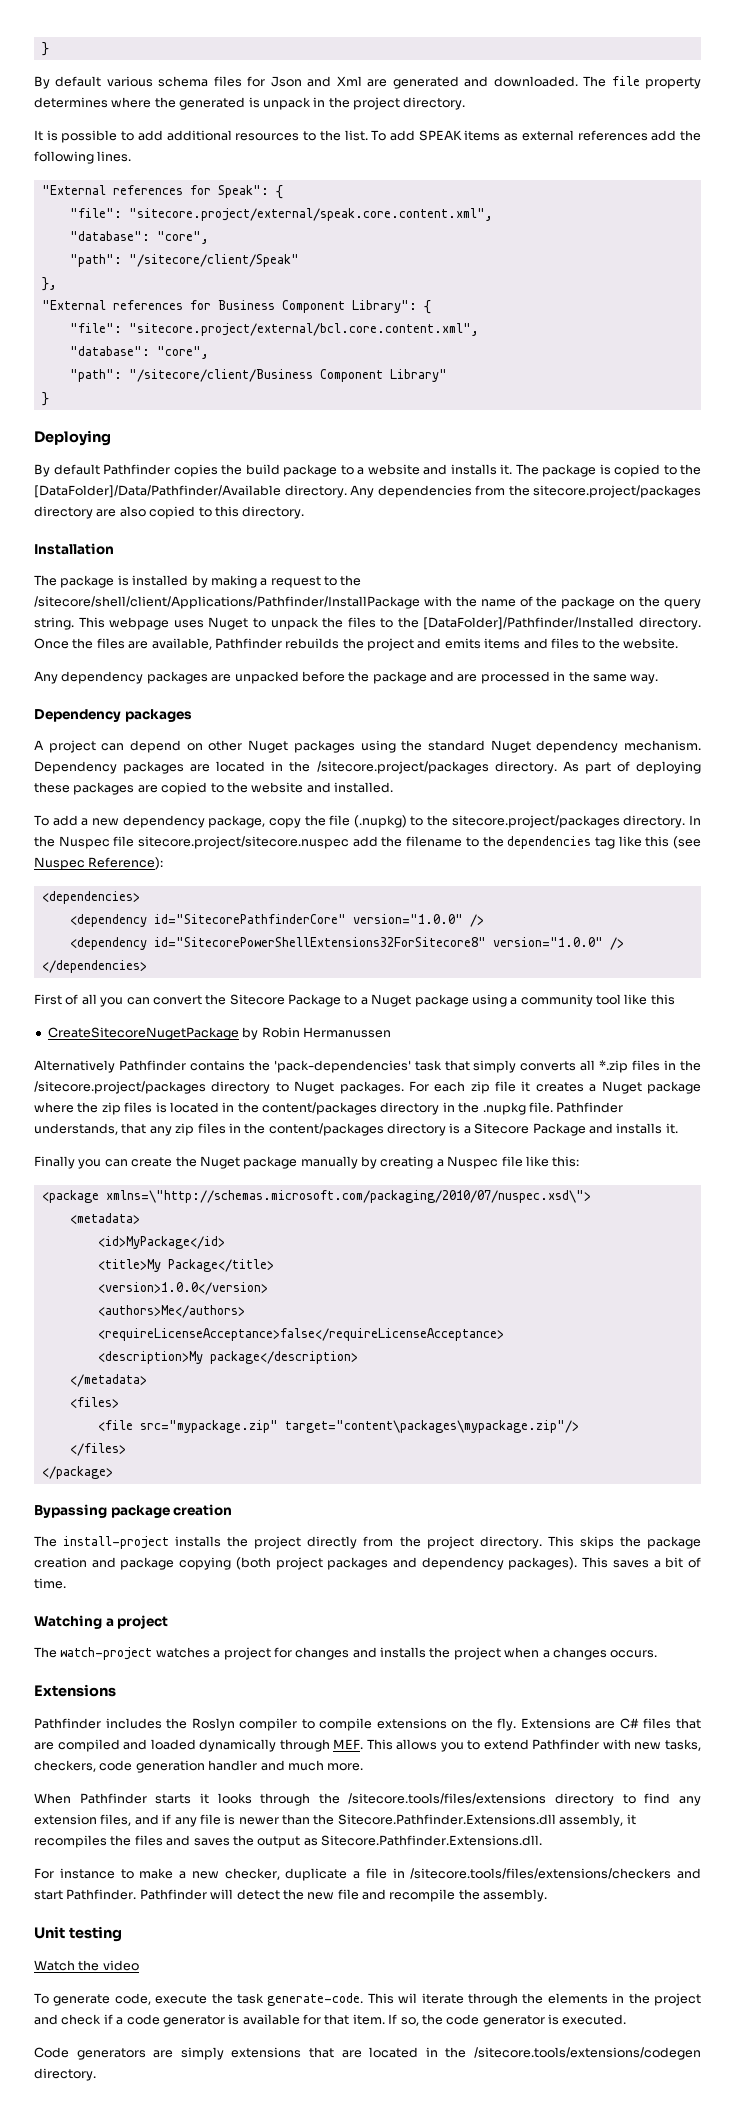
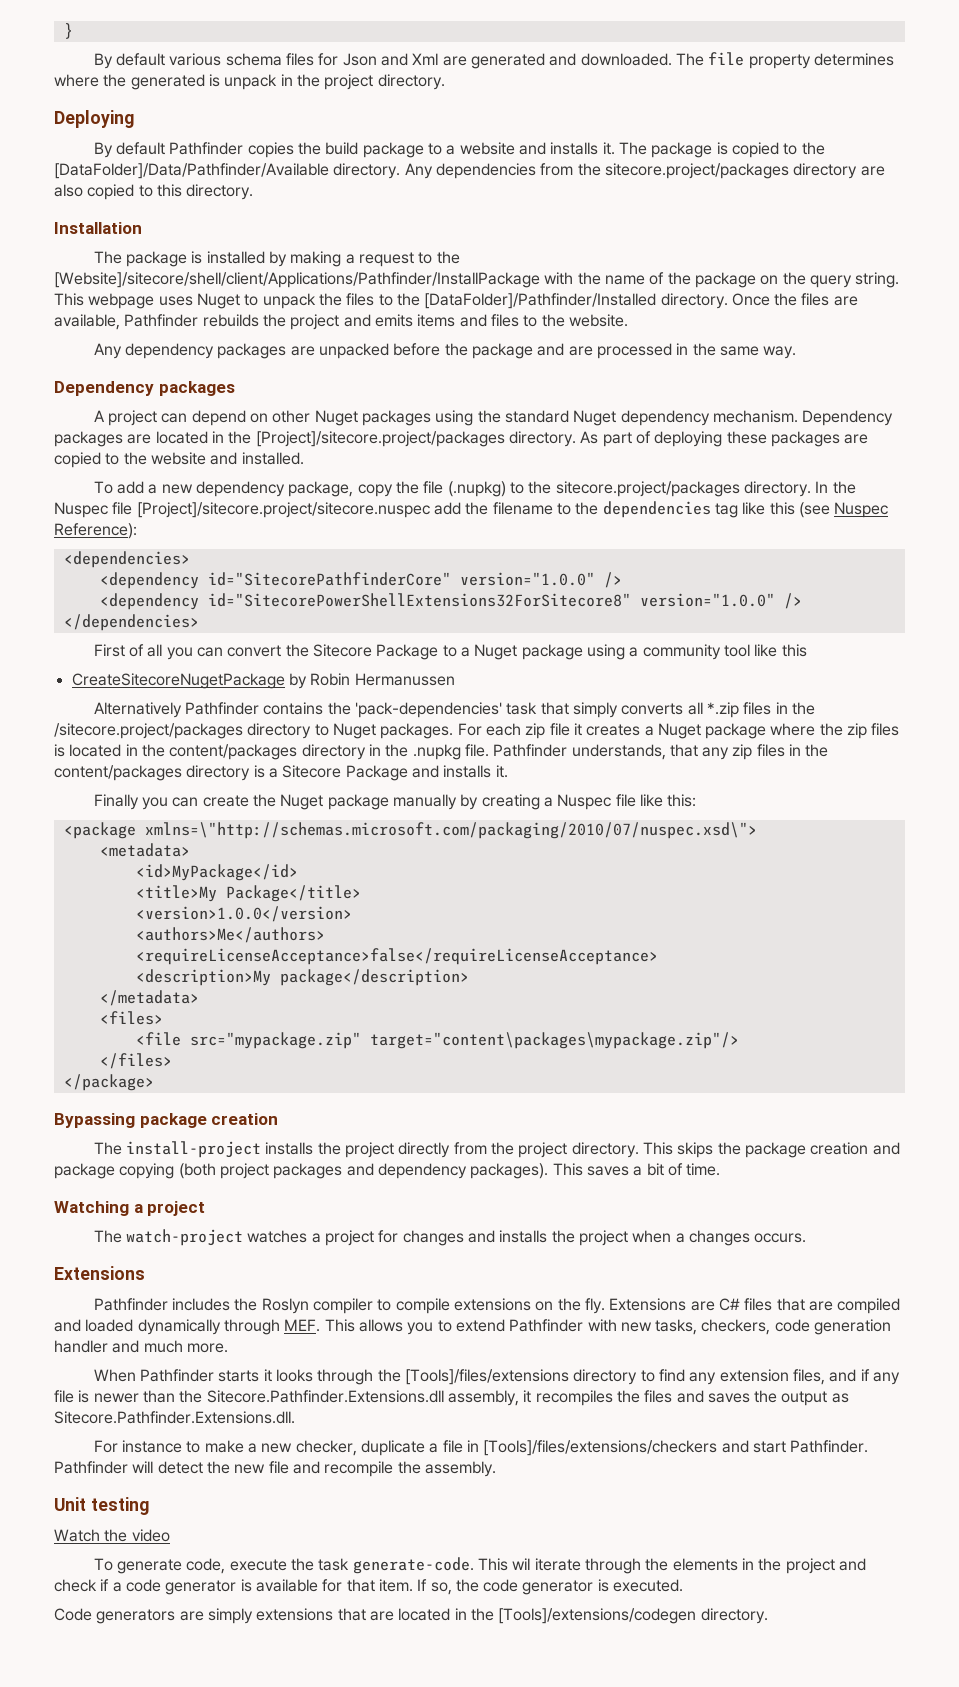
[34,130,701,143] [34,151,132,164] [41,185,283,199] [69,208,493,221] [69,231,209,244] [69,254,299,267] [41,277,57,291] [41,300,431,314] [69,323,479,336] [69,346,209,359] [69,369,447,382] [41,392,49,406] // It is possible to add additional resources to the list. To add SPEAK items as external references add the following lines. // "External references for Speak": { // "file": "sitecore.project/external/speak.core.content.xml", // "database": "core", // "path": "/sitecore/client/Speak" // }, // "External references for Business Component Library": { // "file": "sitecore.project/external/bcl.core.content.xml", // "database": "core", // "path": "/sitecore/client/Business Component Library" // } -> (445, 82) none
[34,596,420,609] /sitecore/shell/client/Applications/Pathfinder/InstallPackage -> [54,272,540,288] [Website]/sitecore/shell/client/Applications/Pathfinder/InstallPackage
[316,761,489,774] /sitecore.project/packages -> [255,431,505,447] [Project]/sitecore.project/packages
[138,836,350,849] sitecore.project/sitecore.nuspec -> [136,502,430,518] [Project]/sitecore.project/sitecore.nuspec
[348,1793,547,1804] /sitecore.tools/files/extensions -> [405,1369,570,1385] [Tools]/files/extensions
[410,1868,672,1879] /sitecore.tools/files/extensions/checkers -> [483,1440,718,1456] [Tools]/files/extensions/checkers
[474,2047,702,2060] /sitecore.tools/extensions/codegen -> [498,1608,697,1624] [Tools]/extensions/codegen

